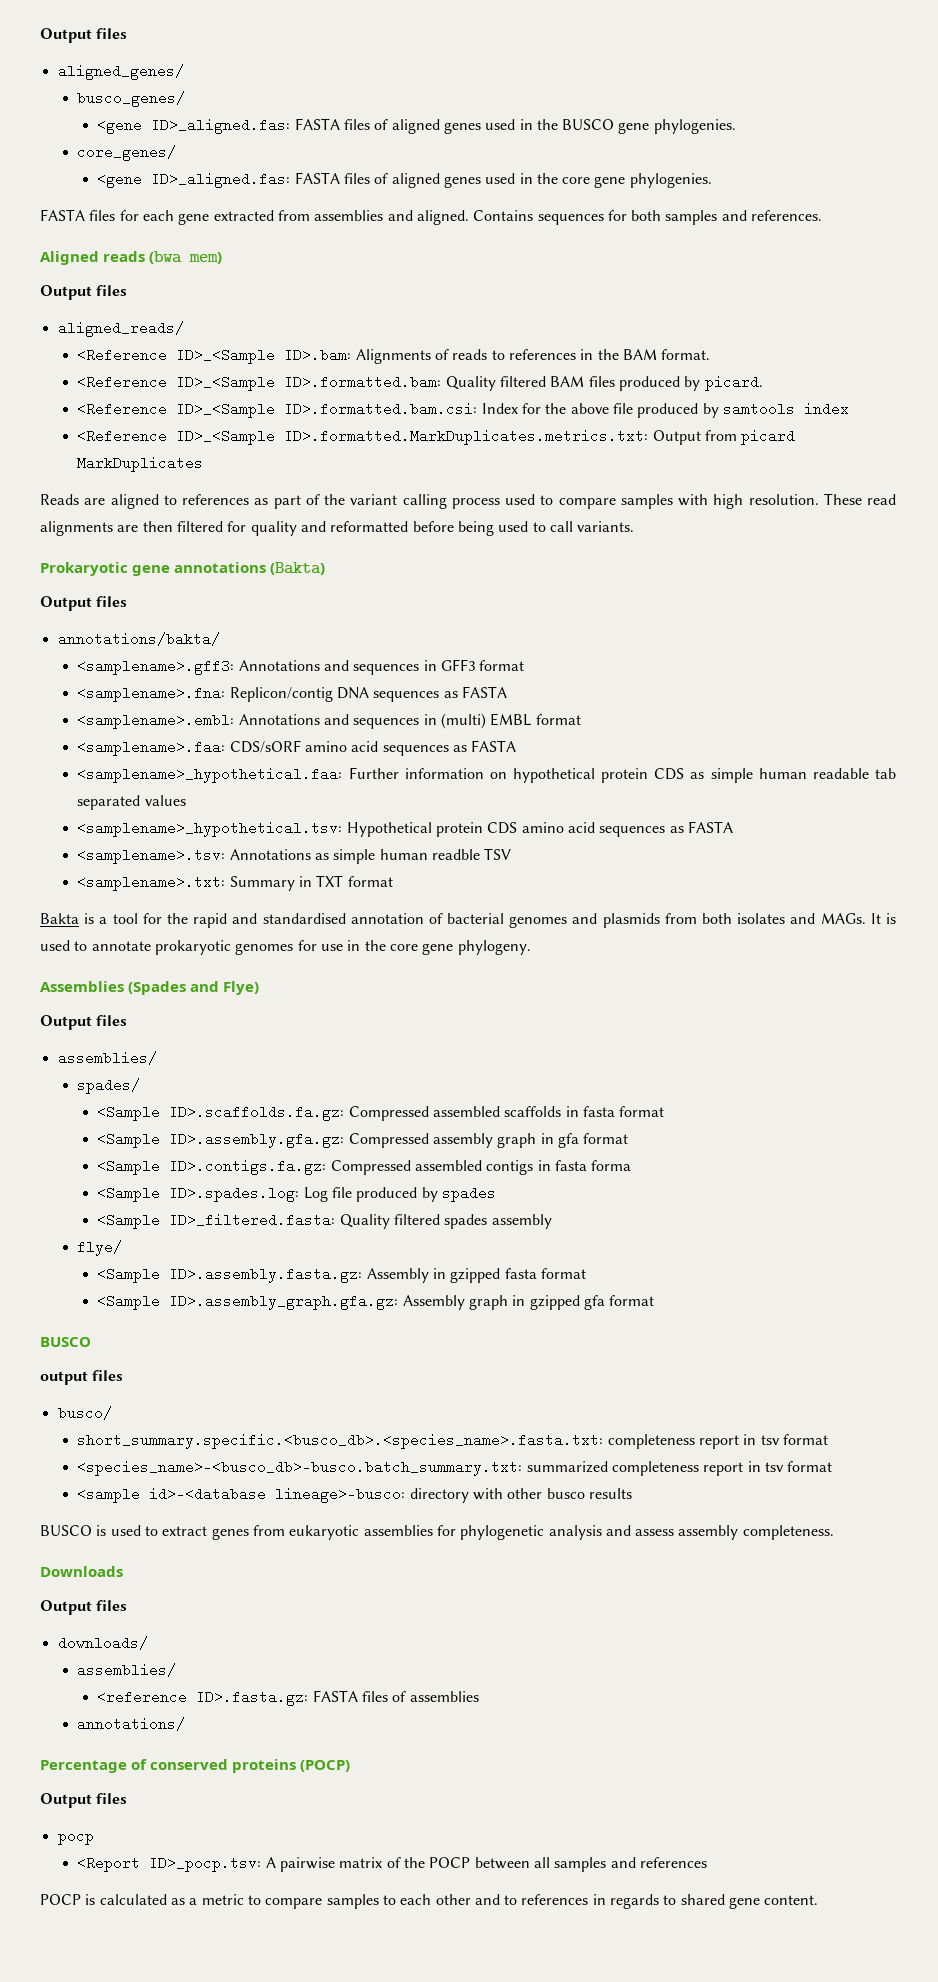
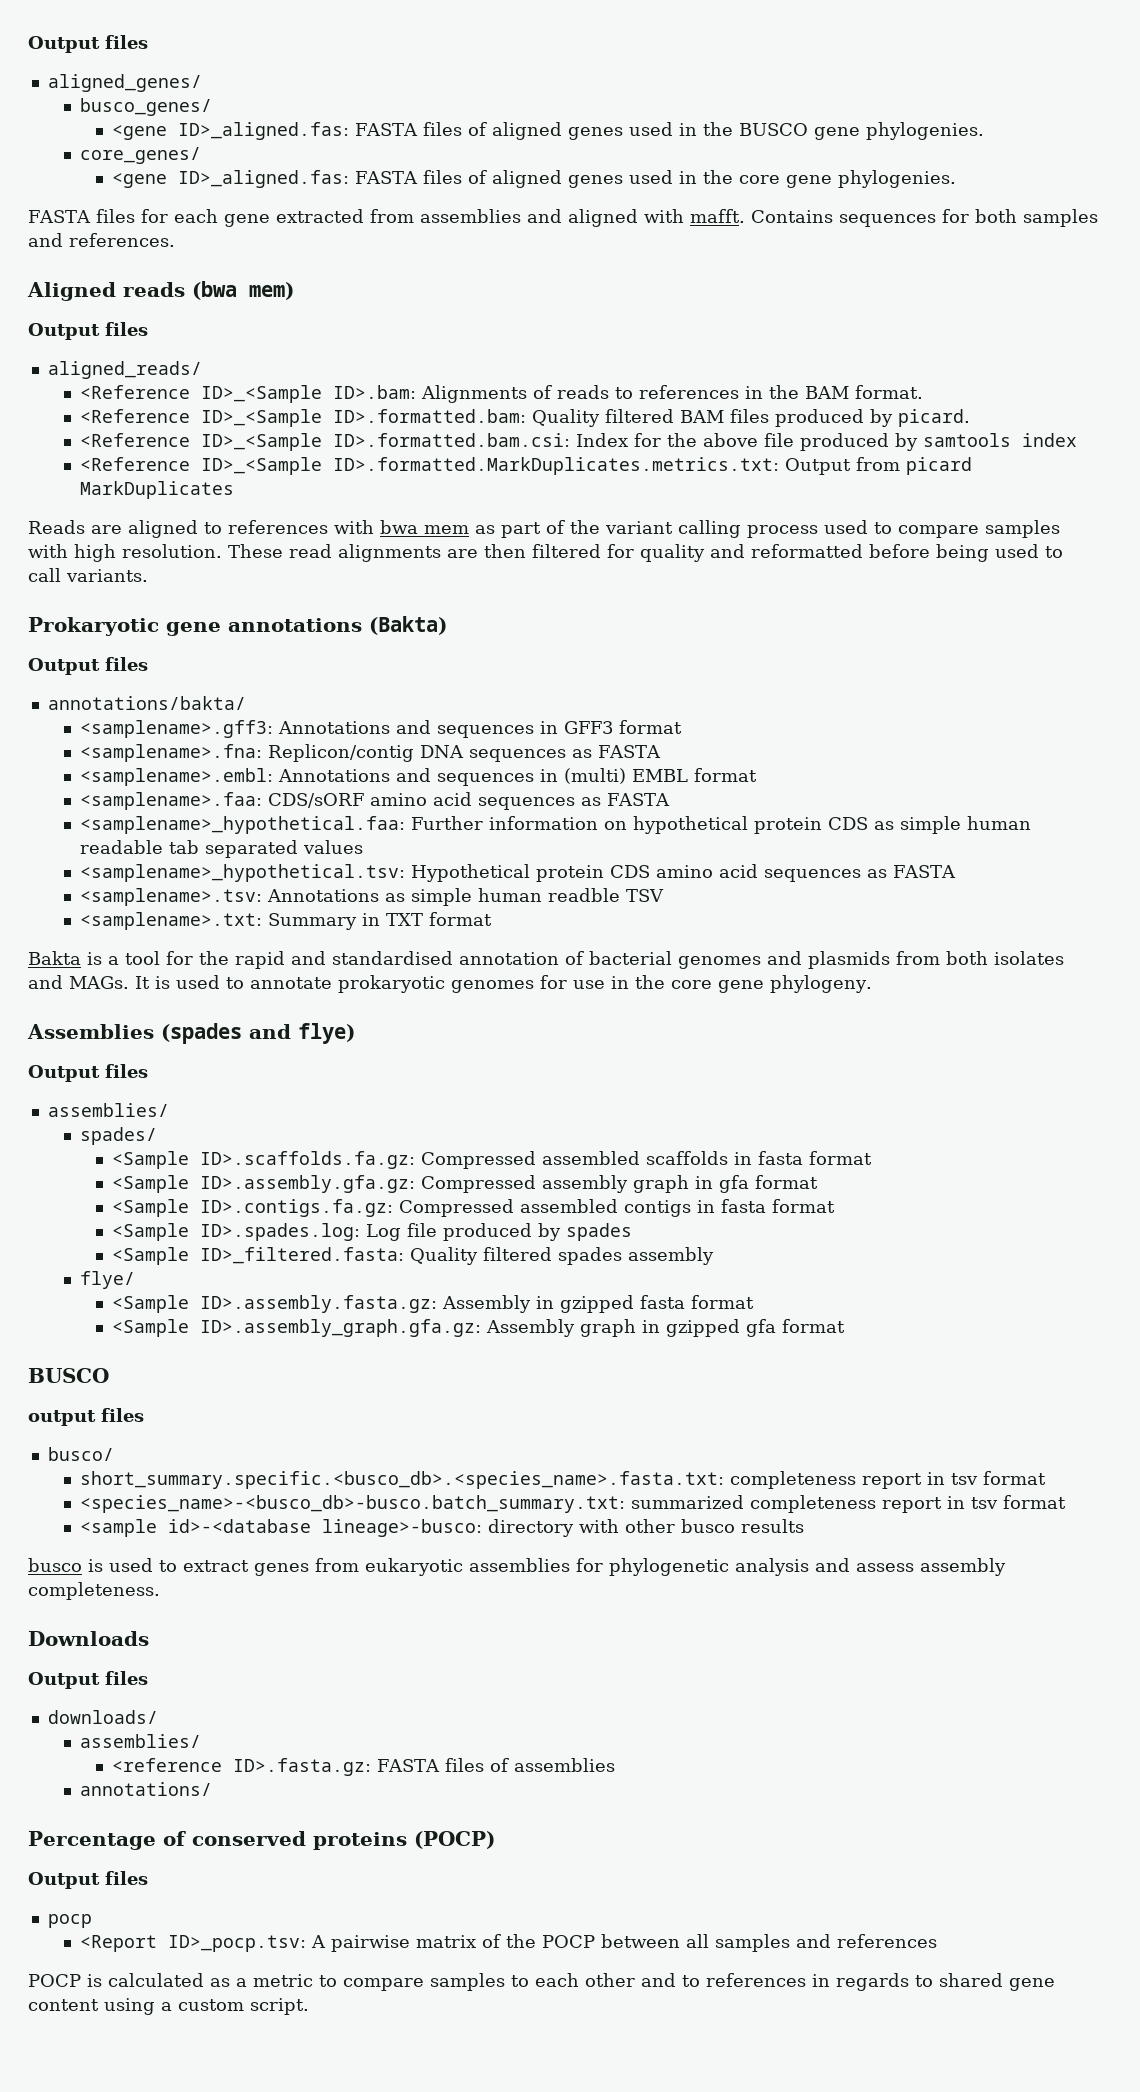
[416,210,469,225] aligned. -> [567,209,745,227] aligned with mafft.
(249, 499) none -> [334,520,469,534] with bwa mem
[128,981,260,995] (Spades and Flye) -> [161,1023,355,1044] (spades and flye)
[591,1160,632,1171] forma -> [771,1199,835,1213] format
[40,1525,92,1536] BUSCO -> [28,1558,82,1572] busco
[764,1895,819,1905] content. -> [28,1998,309,2015] content using a custom script.

